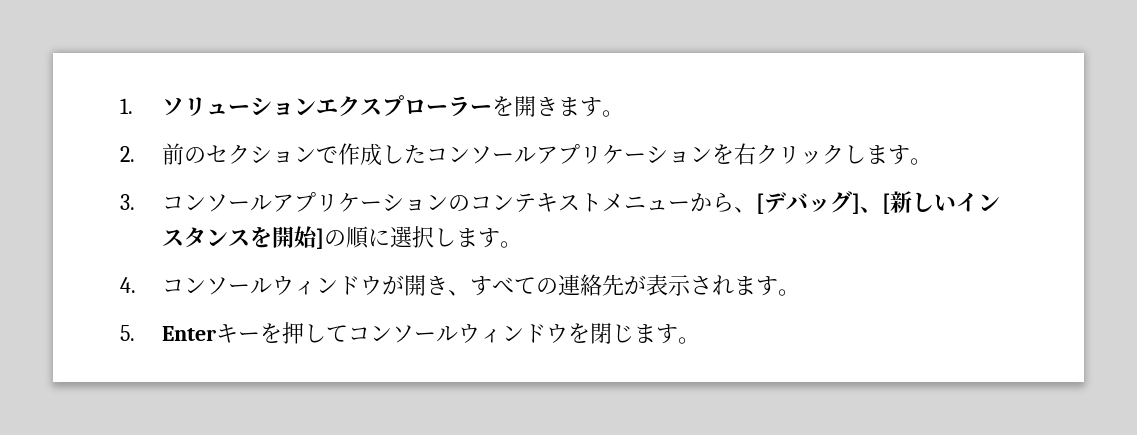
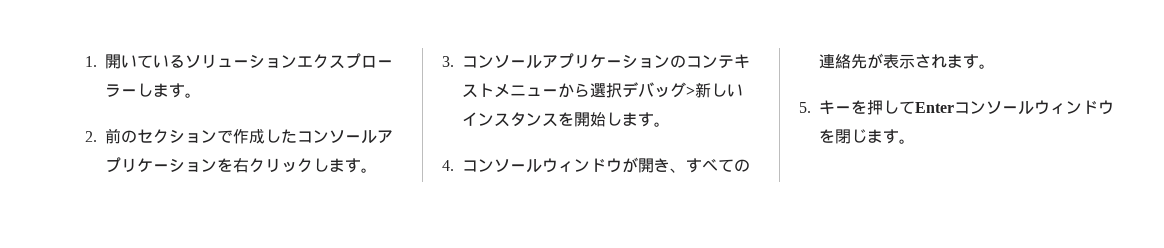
(133, 106) none -> [105,54,185,69] 開いている
[492,96,559,117] を開き -> [137,83,153,97] し
[734,193,765,214] 、[ -> [590,83,622,98] 選択
[852,193,891,214] ]、[ -> [686,86,695,96] >
[316,226,435,249] ]の順に選択 -> (606, 119) none
[162,326,217,341] Enter -> (811, 107) none
(349, 333) none -> [915,102,954,113] Enter

